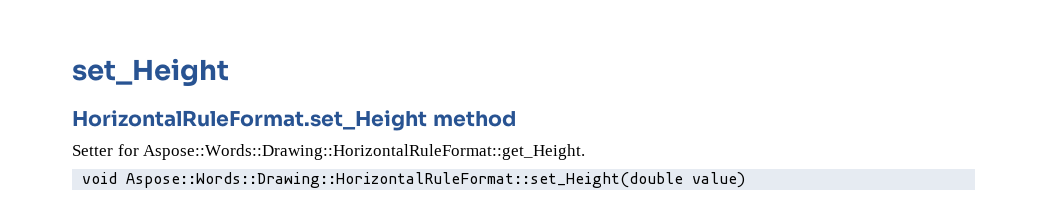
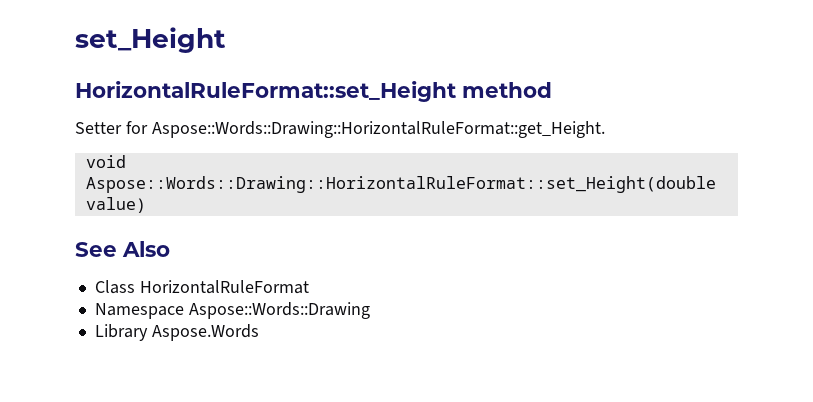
[72,110,427,131] HorizontalRuleFormat.set_Height -> [75,81,456,102] HorizontalRuleFormat::set_Height
(746, 180) none -> [75,241,170,257] [94,280,309,294] [94,302,370,319] [94,324,259,341] // See Also // Class HorizontalRuleFormat // Namespace Aspose::Words::Drawing // Library Aspose.Words

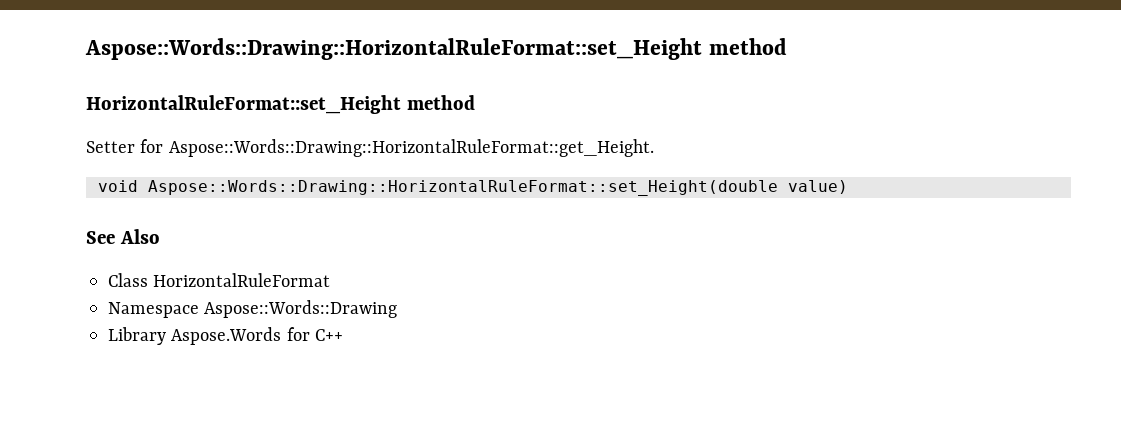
[75,27,226,53] set_Height -> [85,38,787,60] Aspose::Words::Drawing::HorizontalRuleFormat::set_Height method
(259, 332) none -> [286,327,344,341] for C++

